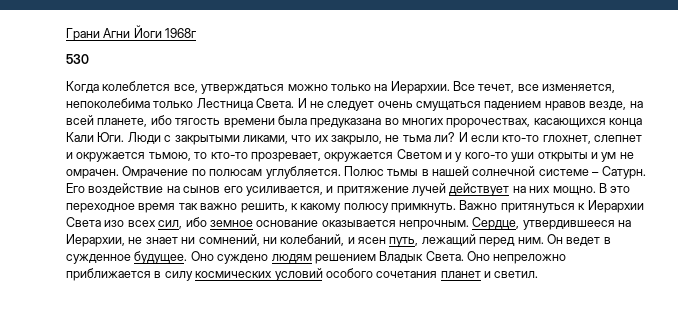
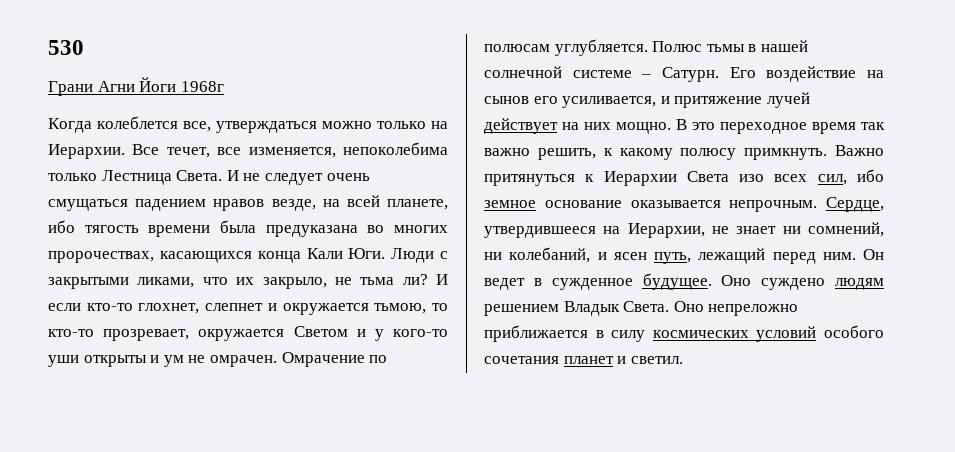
(66, 34) none -> [48,40,84,55] 530 //
[66,54,89,64] // 530 -> (224, 86) none

